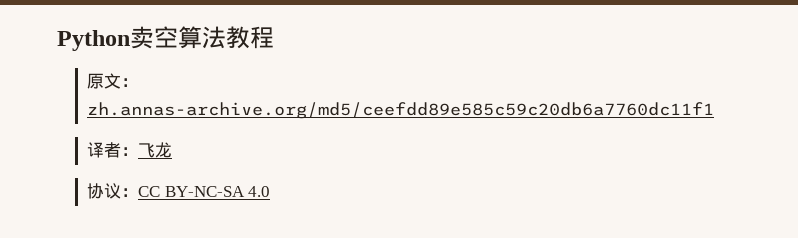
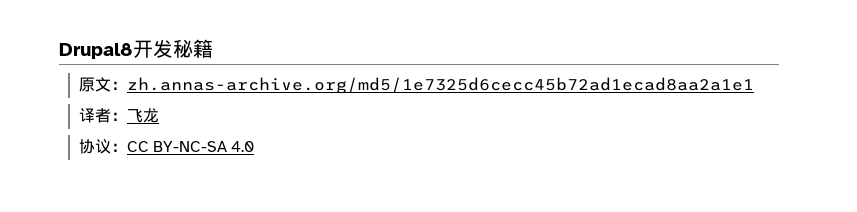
[57,26,274,51] Python卖空算法教程 -> [59,39,213,59] Drupal8开发秘籍
[87,102,715,119] zh.annas-archive.org/md5/ceefdd89e585c59c20db6a7760dc11f1 -> [126,77,754,94] zh.annas-archive.org/md5/1e7325d6cecc45b72ad1ecad8aa2a1e1

